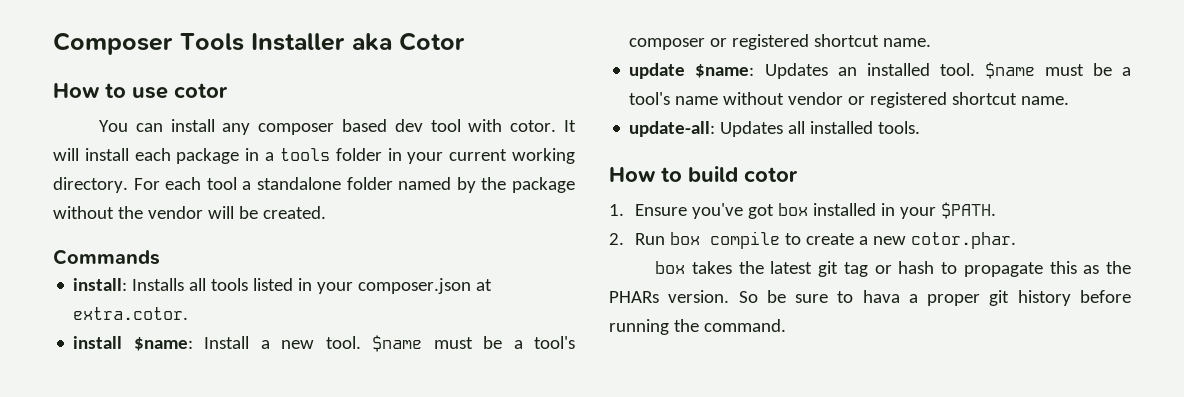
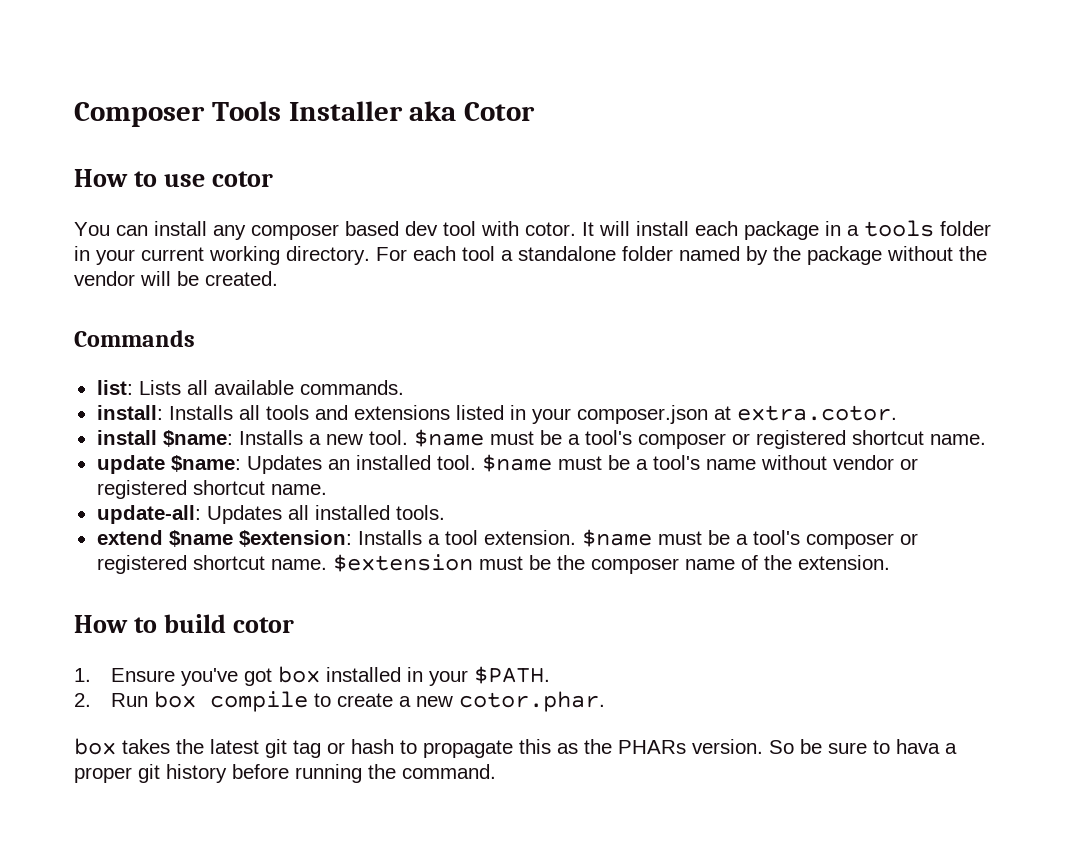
(160, 257) none -> [96,380,404,395] // list: Lists all available commands.
(249, 284) none -> [314,405,450,420] and extensions
[204,336,250,349] Install -> [238,430,303,445] Installs
(921, 127) none -> [96,529,918,549] [96,554,890,574] // extend $name $extension: Installs a tool extension. $name must be a tool's composer or registered shortcut name. $extension must be the composer name of the extension.

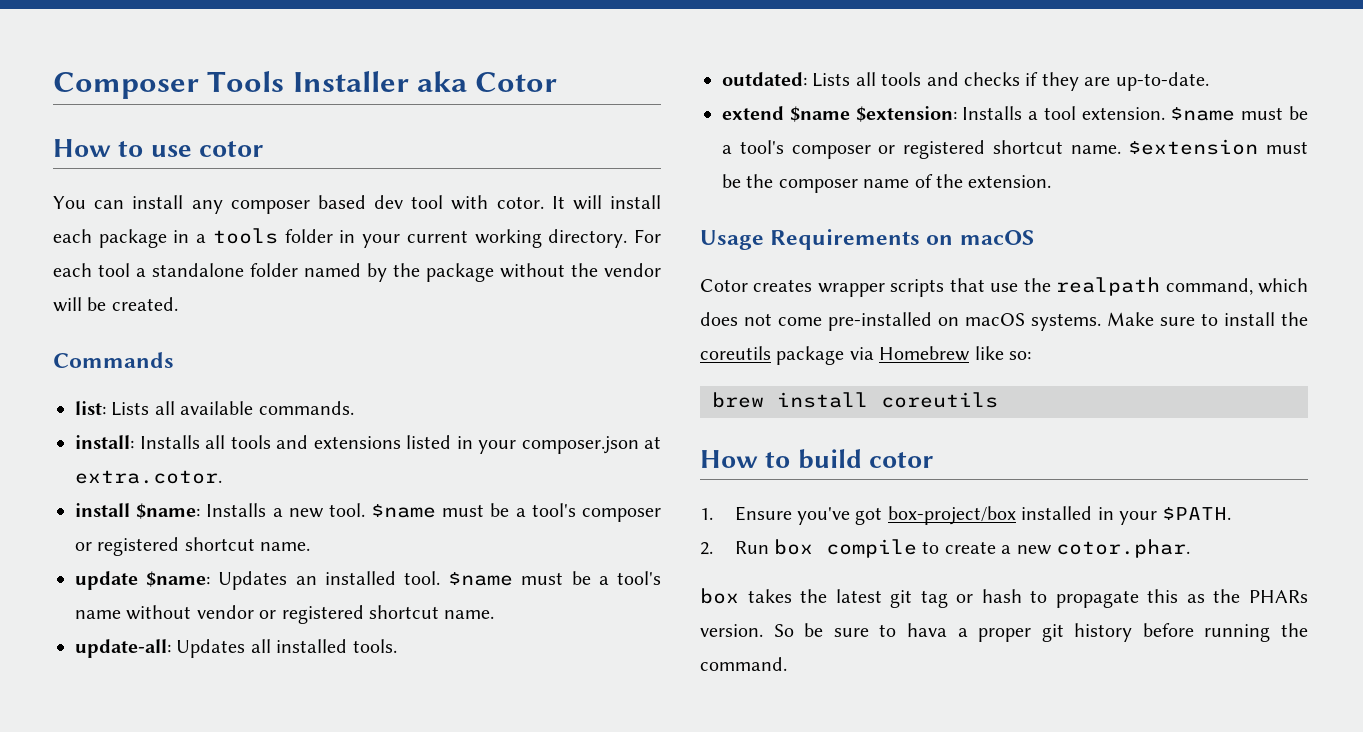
(445, 512) none -> [722,72,1209,91] // outdated: Lists all tools and checks if they are up-to-date.
(890, 562) none -> [700,229,1034,250] [700,277,1308,297] [700,312,1308,331] [700,346,1031,365] [712,392,998,408] // Usage Requirements on macOS // Cotor creates wrapper scripts that use the realpath command, which does not come pre-installed on macOS systems. Make sure to install the coreutils package via Homebrew like so: // brew install coreutils
[277,666,320,683] box -> [887,506,1016,525] box-project/box

